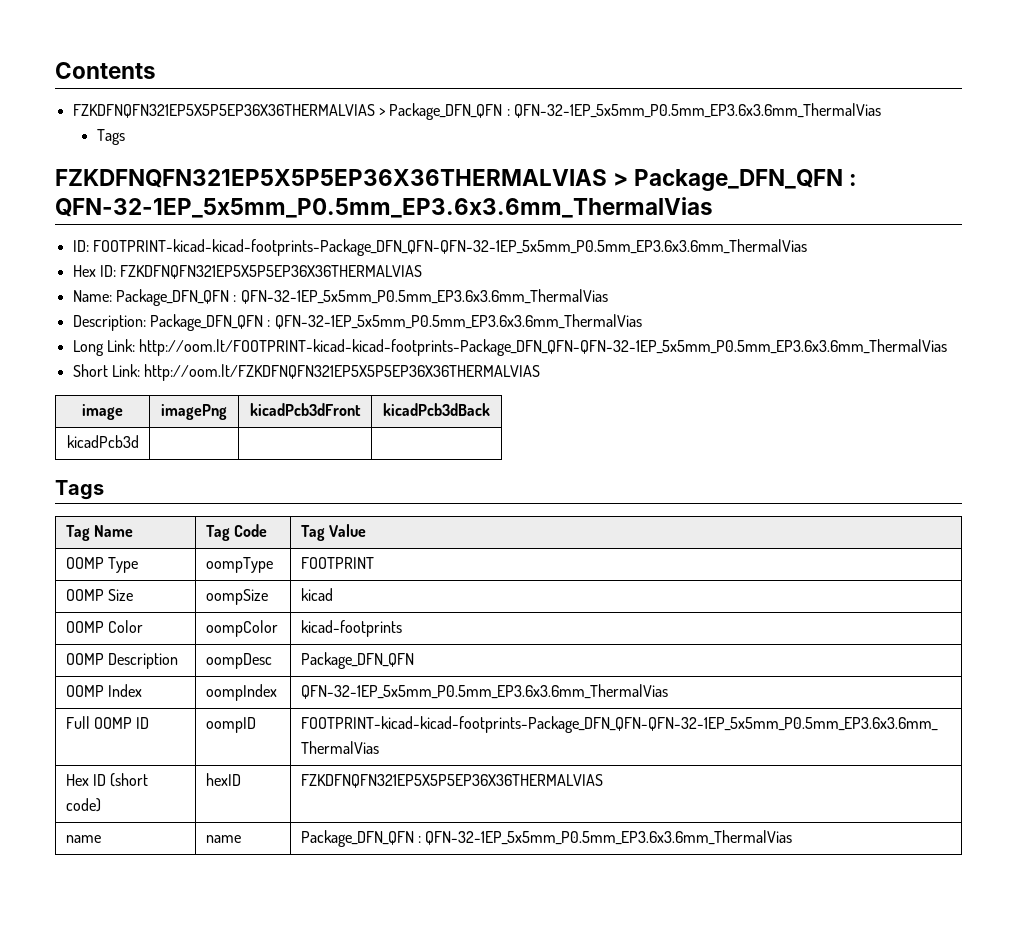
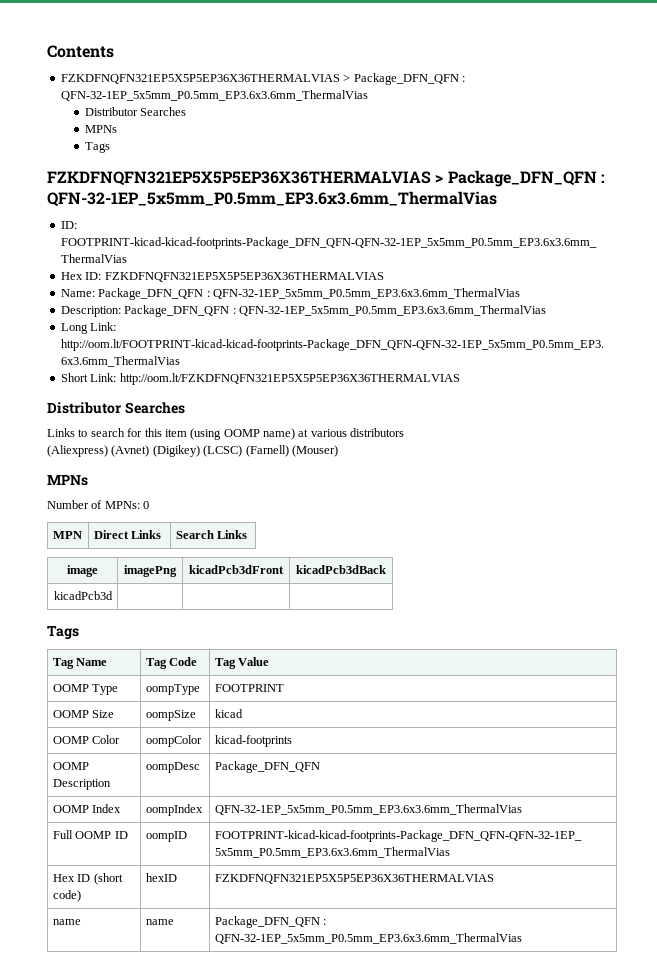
(881, 110) none -> [84,107,187,116] [84,125,117,133] // Distributor Searches // MPNs
(541, 372) none -> [47,402,185,414] [47,428,405,440] [47,445,338,457] [47,475,88,486] [47,500,150,509] [52,531,82,539] [93,530,162,539] [175,530,248,539] // Distributor Searches // Links to search for this item (using OOMP name) at various distributors // (Aliexpress) (Avnet) (Digikey) (LCSC) (Farnell) (Mouser) // MPNs // Number of MPNs: 0 // MPN | Direct Links | Search Links

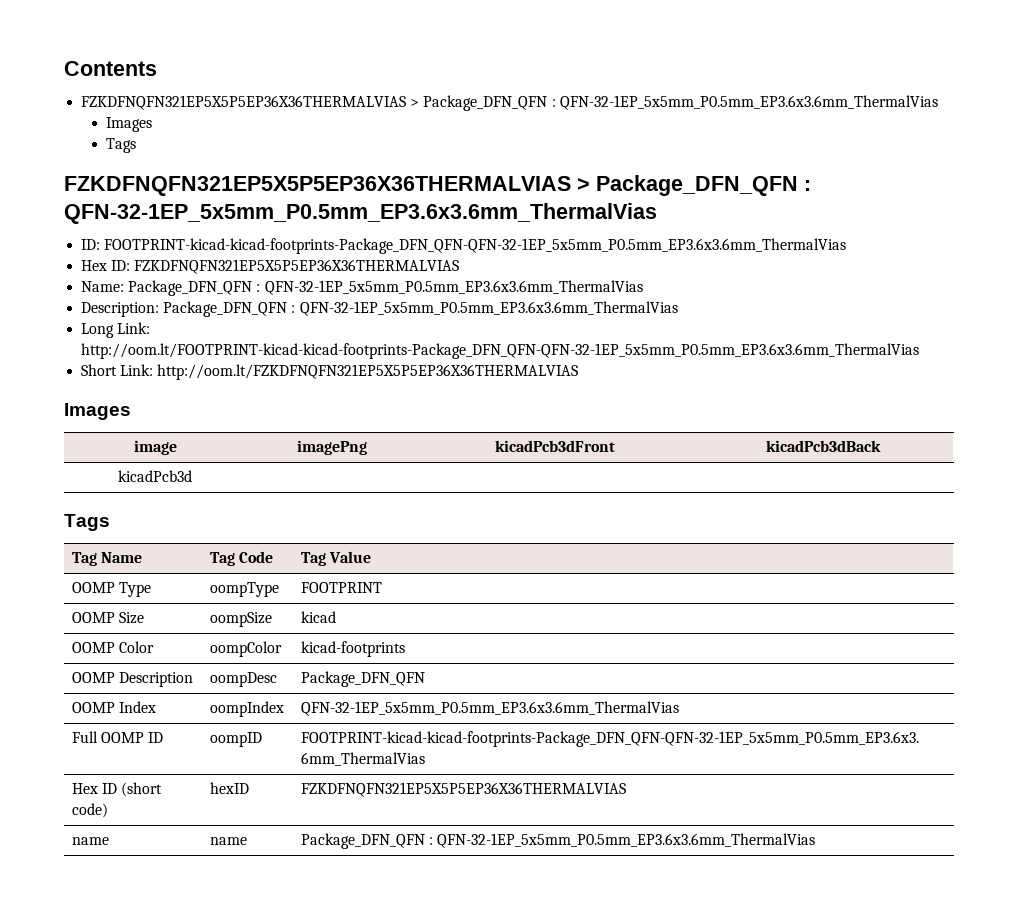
[84,107,187,116] [84,125,117,133] Distributor Searches // MPNs -> [106,117,153,132] Images
[47,402,185,414] [47,428,405,440] [47,445,338,457] [47,475,88,486] [47,500,150,509] [52,531,82,539] [93,530,162,539] [175,530,248,539] Distributor Searches // Links to search for this item (using OOMP name) at various distributors // (Aliexpress) (Avnet) (Digikey) (LCSC) (Farnell) (Mouser) // MPNs // Number of MPNs: 0 // MPN | Direct Links | Search Links -> [64,403,131,420] Images

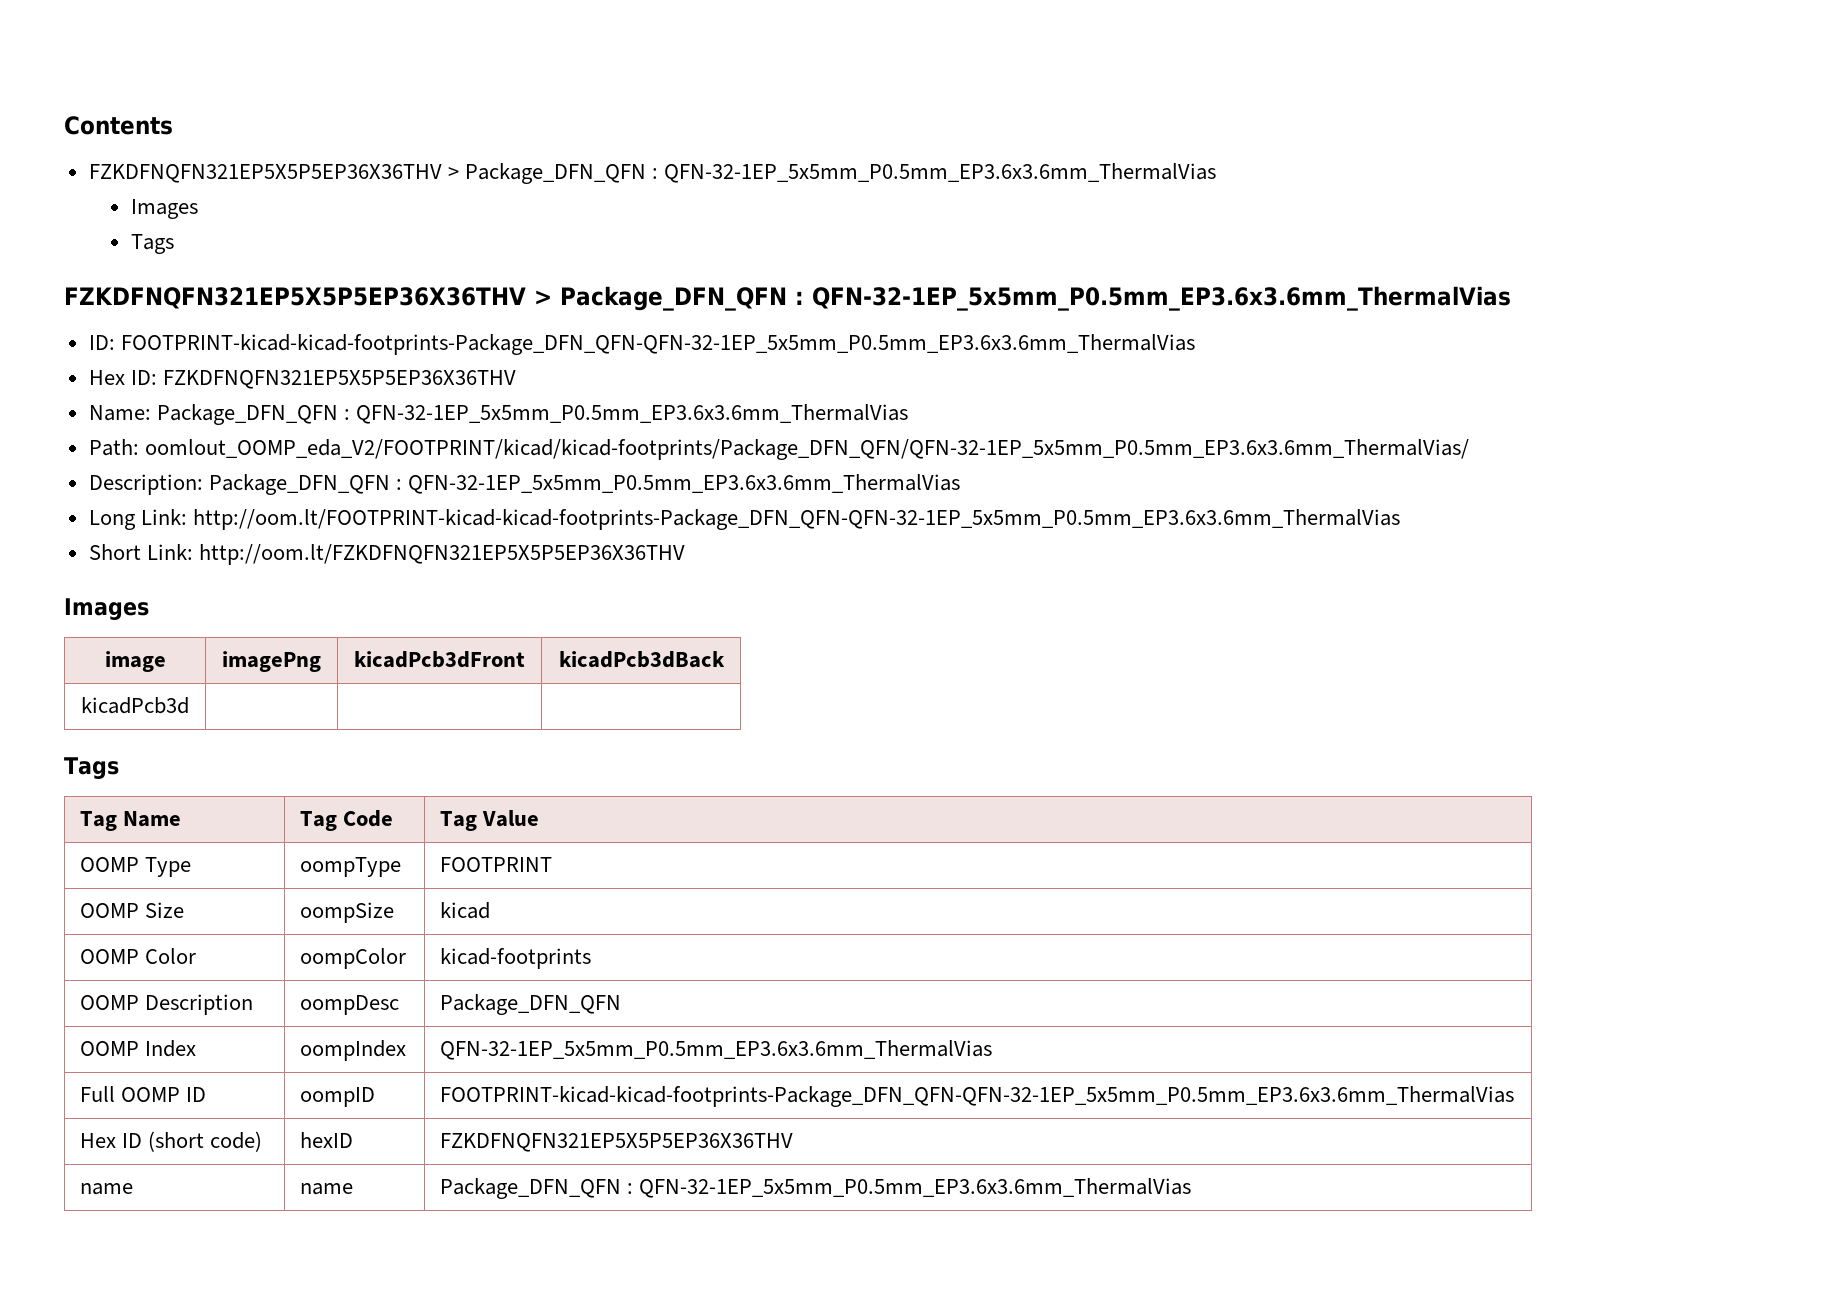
[81,95,407,110] FZKDFNQFN321EP5X5P5EP36X36THERMALVIAS -> [88,164,442,183] FZKDFNQFN321EP5X5P5EP36X36THV
[64,176,571,196] FZKDFNQFN321EP5X5P5EP36X36THERMALVIAS -> [64,287,526,309] FZKDFNQFN321EP5X5P5EP36X36THV
[134,259,460,274] FZKDFNQFN321EP5X5P5EP36X36THERMALVIAS -> [162,370,516,389] FZKDFNQFN321EP5X5P5EP36X36THV
(643, 287) none -> [88,439,1469,460] // Path: oomlout_OOMP_eda_V2/FOOTPRINT/kicad/kicad-footprints/Package_DFN_QFN/QFN-32-1EP_5x5mm_P0.5mm_EP3.6x3.6mm_ThermalVias/
[157,364,579,380] http://oom.lt/FZKDFNQFN321EP5X5P5EP36X36THERMALVIAS -> [198,544,685,565] http://oom.lt/FZKDFNQFN321EP5X5P5EP36X36THV
[300,782,626,797] FZKDFNQFN321EP5X5P5EP36X36THERMALVIAS -> [440,1133,794,1152] FZKDFNQFN321EP5X5P5EP36X36THV

